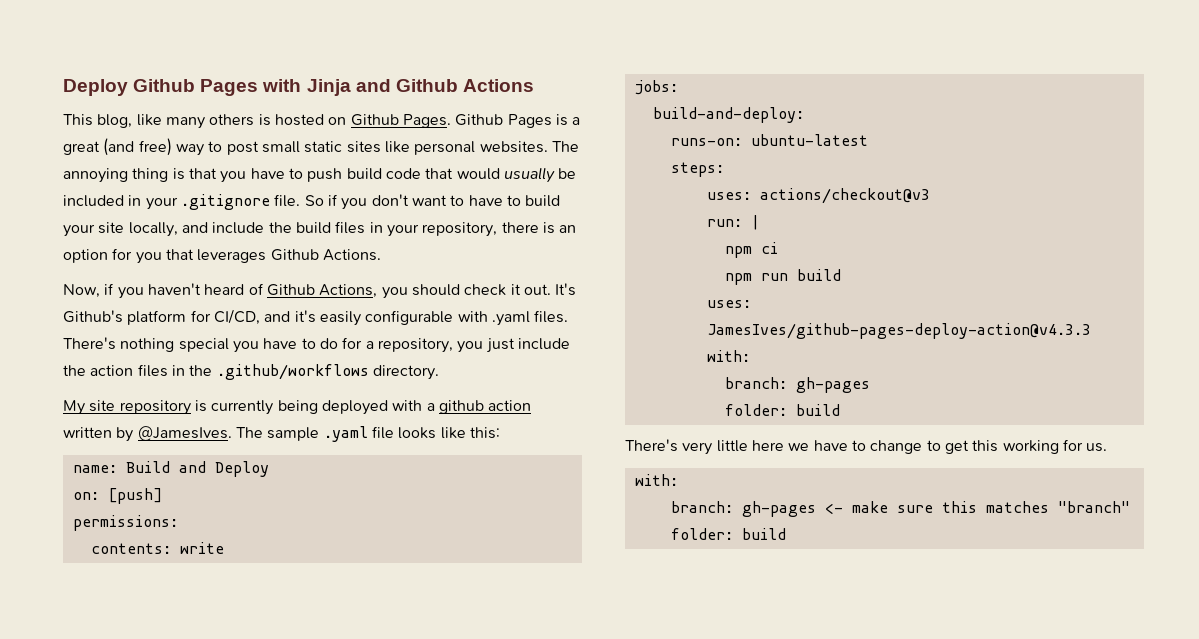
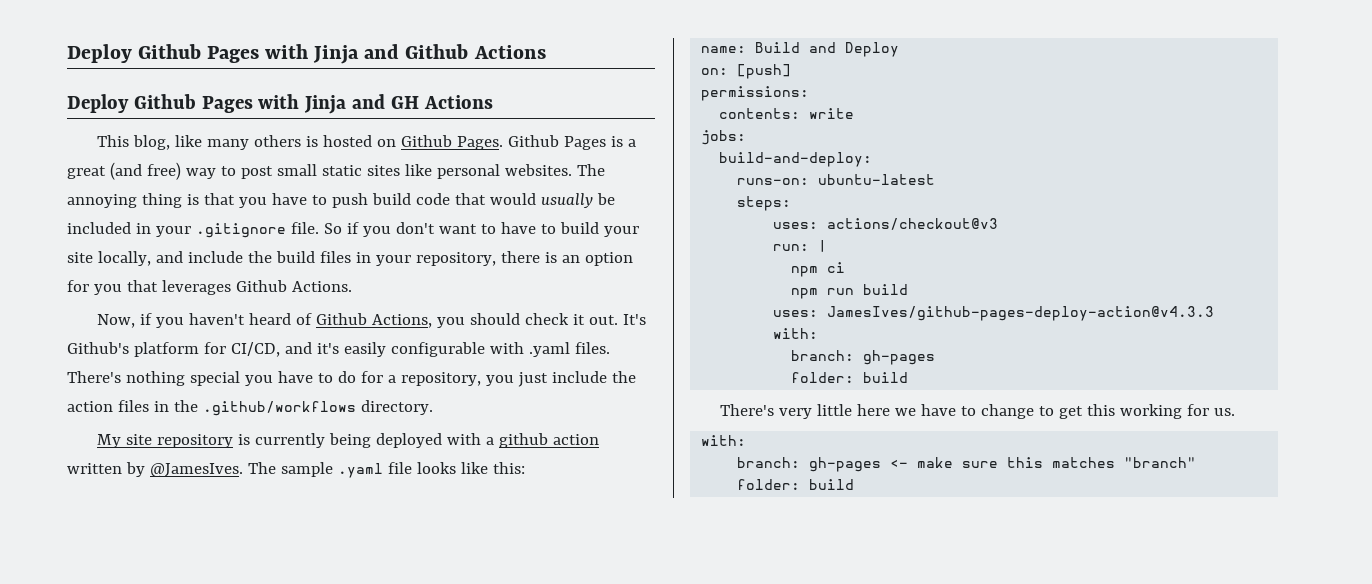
(534, 85) none -> [67,94,493,114] // Deploy Github Pages with Jinja and GH Actions

